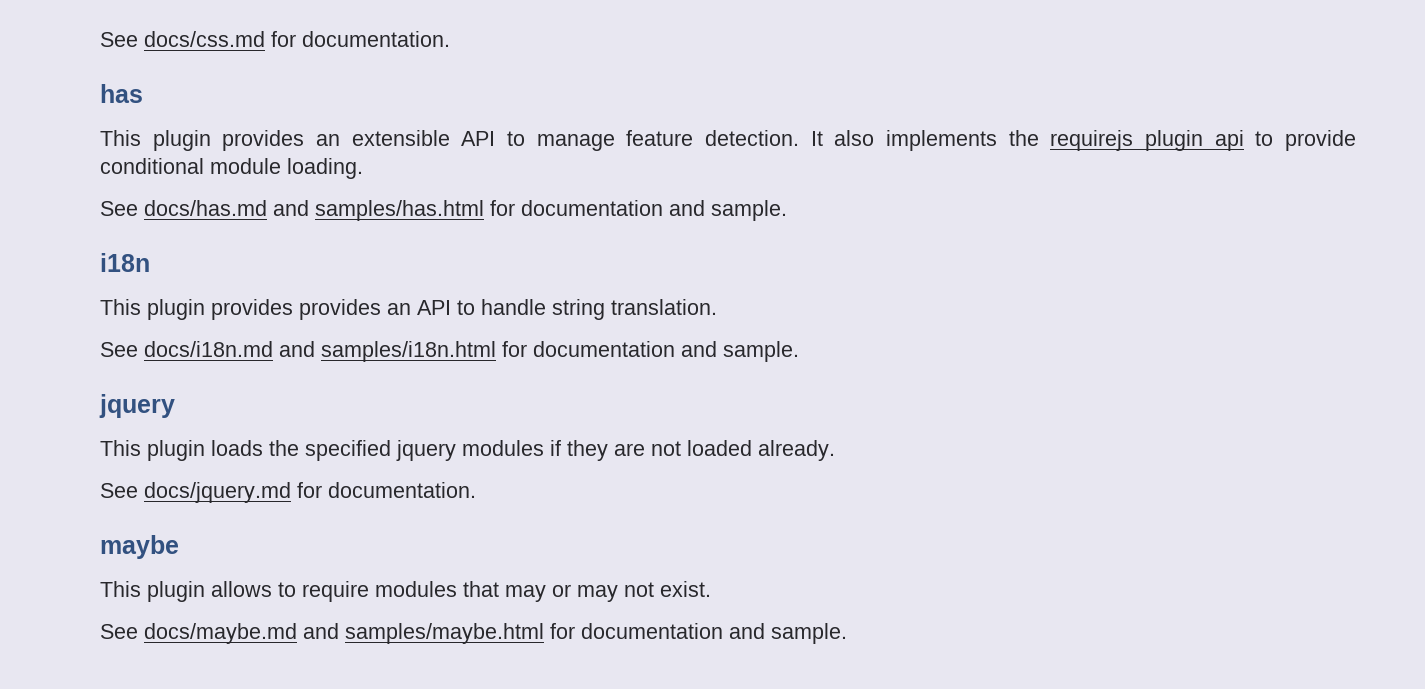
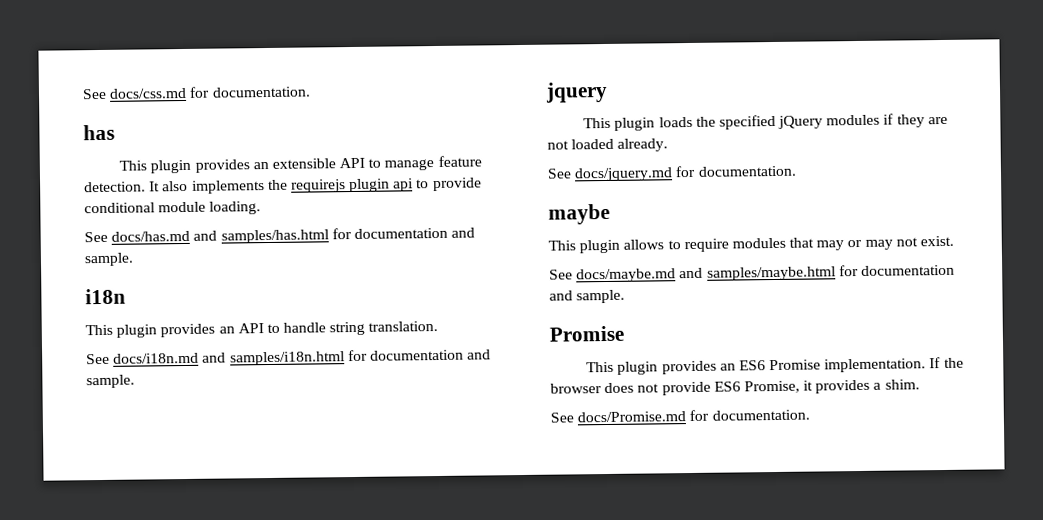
[299,299,381,320] provides -> (216, 330) none
[396,440,456,461] jquery -> [778,115,824,129] jQuery
(847, 633) none -> [549,325,624,342] [586,357,964,375] [550,379,920,396] [550,409,810,423] // Promise // This plugin provides an ES6 Promise implementation. If the browser does not provide ES6 Promise, it provides a shim. // See docs/Promise.md for documentation.

